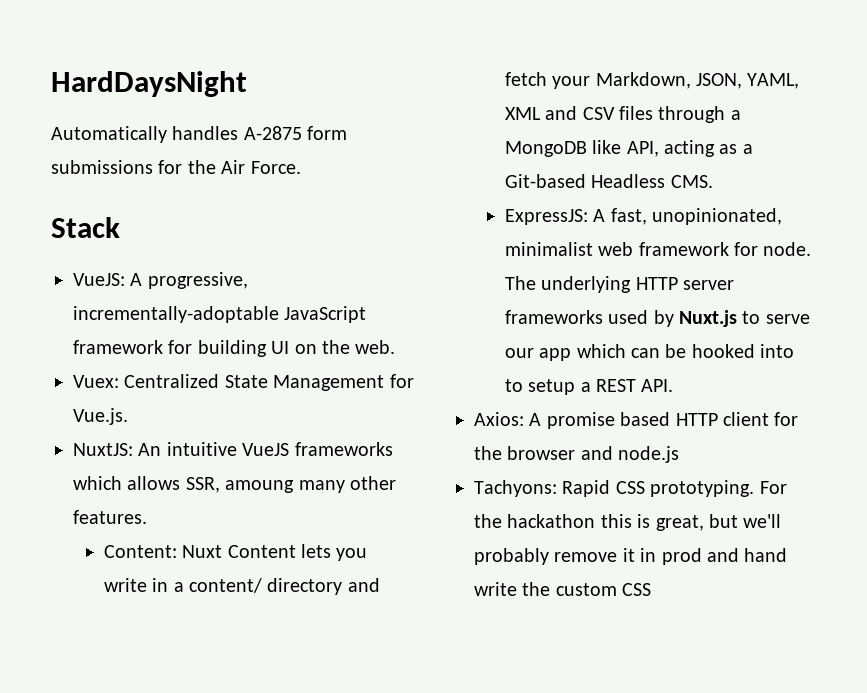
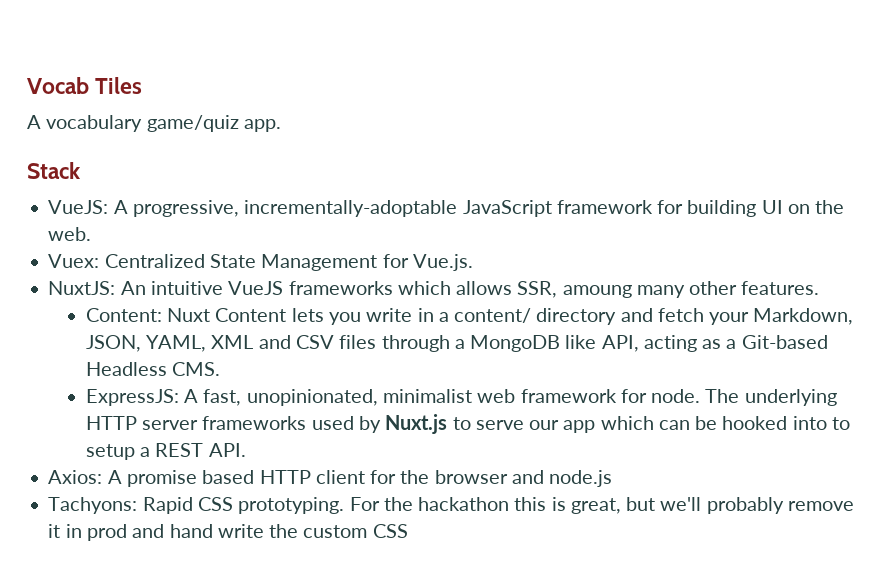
[51,71,247,97] [51,126,348,143] [51,160,301,174] HardDaysNight // Automatically handles A-2875 form submissions for the Air Force. -> [27,77,143,94] [27,115,281,132] Vocab Tiles // A vocabulary game/quiz app.

